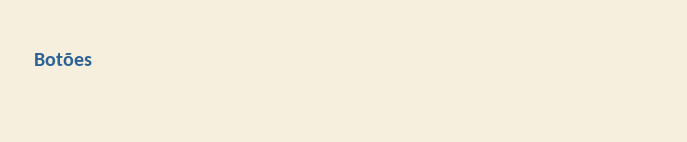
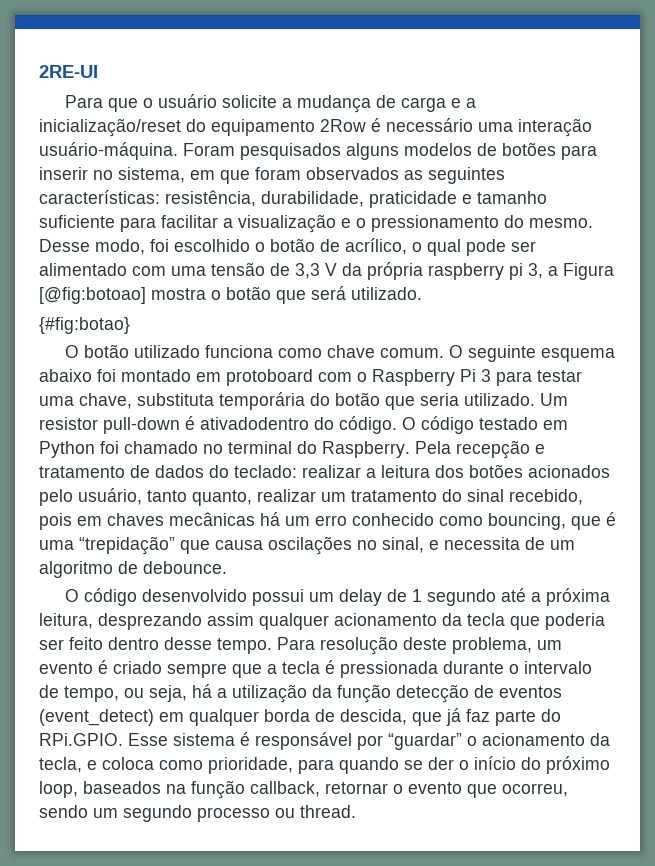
[34,53,92,66] Botões -> [39,65,98,78] [64,94,476,113] [39,118,592,137] [39,142,597,160] [39,167,505,184] [39,190,547,208] [39,214,593,233] [39,238,536,256] [39,262,614,280] [39,286,422,304] [39,317,130,334] [64,344,615,362] [39,369,582,386] [39,392,568,410] [39,416,568,434] [39,440,545,459] [39,464,610,478] [39,488,583,506] [39,512,616,530] [39,536,575,555] [39,561,227,578] [64,588,610,606] [39,613,605,630] [39,636,562,655] [39,660,592,678] [39,684,562,703] [39,708,561,726] [39,732,610,750] [39,756,610,774] [39,780,568,799] [39,805,356,822] 2RE-UI // Para que o usuário solicite a mudança de carga e a inicialização/reset do equipamento 2Row é necessário uma interação usuário-máquina. Foram pesquisados alguns modelos de botões para inserir no sistema, em que foram observados as seguintes características: resistência, durabilidade, praticidade e tamanho suficiente para facilitar a visualização e o pressionamento do mesmo. Desse modo, foi escolhido o botão de acrílico, o qual pode ser alimentado com uma tensão de 3,3 V da própria raspberry pi 3, a Figura [@fig:botoao] mostra o botão que será utilizado. // {#fig:botao} // O botão utilizado funciona como chave comum. O seguinte esquema abaixo foi montado em protoboard com o Raspberry Pi 3 para testar uma chave, substituta temporária do botão que seria utilizado. Um resistor pull-down é ativadodentro do código. O código testado em Python foi chamado no terminal do Raspberry. Pela recepção e tratamento de dados do teclado: realizar a leitura dos botões acionados pelo usuário, tanto quanto, realizar um tratamento do sinal recebido, pois em chaves mecânicas há um erro conhecido como bouncing, que é uma “trepidação” que causa oscilações no sinal, e necessita de um algoritmo de debounce. // O código desenvolvido possui um delay de 1 segundo até a próxima leitura, desprezando assim qualquer acionamento da tecla que poderia ser feito dentro desse tempo. Para resolução deste problema, um evento é criado sempre que a tecla é pressionada durante o intervalo de tempo, ou seja, há a utilização da função detecção de eventos (event_detect) em qualquer borda de descida, que já faz parte do RPi.GPIO. Esse sistema é responsável por “guardar” o acionamento da tecla, e coloca como prioridade, para quando se der o início do próximo loop, baseados na função callback, retornar o evento que ocorreu, sendo um segundo processo ou thread.

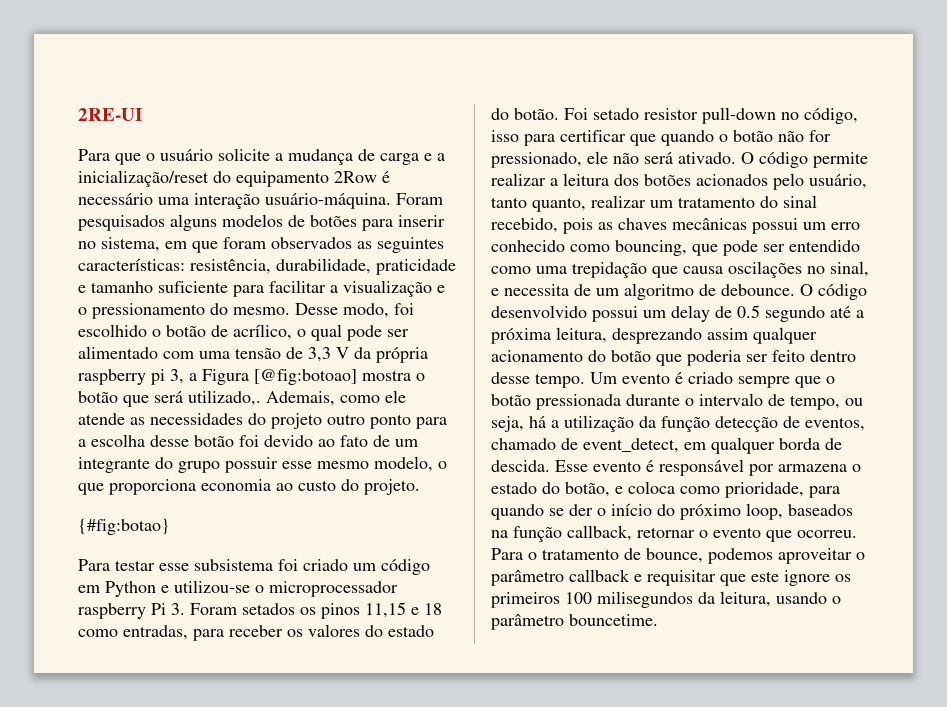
[351,287,422,300] [39,317,130,334] [64,344,615,362] [39,369,582,386] [39,392,568,410] [39,416,568,434] [39,440,545,459] [39,465,297,478] utilizado. // {#fig:botao} // O botão utilizado funciona como chave comum. O seguinte esquema abaixo foi montado em protoboard com o Raspberry Pi 3 para testar uma chave, substituta temporária do botão que seria utilizado. Um resistor pull-down é ativadodentro do código. O código testado em Python foi chamado no terminal do Raspberry. Pela recepção e tratamento de dados do teclado: -> [188,390,406,406] [78,413,447,429] [78,434,418,447] [78,456,447,473] [78,479,420,495] [78,518,170,535] [78,559,430,575] [78,580,398,597] [78,602,442,619] [78,624,434,641] [491,107,858,124] [491,130,831,146] [491,151,868,168] utilizado,. Ademais, como ele atende as necessidades do projeto outro ponto para a escolha desse botão foi devido ao fato de um integrante do grupo possuir esse mesmo modelo, o que proporciona economia ao custo do projeto. // {#fig:botao} // Para testar esse subsistema foi criado um código em Python e utilizou-se o microprocessador raspberry Pi 3. Foram setados os pinos 11,15 e 18 como entradas, para receber os valores do estado do botão. Foi setado resistor pull-down no código, isso para certificar que quando o botão não for pressionado, ele não será ativado. O código permite
[77,516,102,526] em -> [598,222,613,230] as
[260,512,280,526] há -> [752,218,798,234] possui
[606,512,616,526] [39,536,175,555] é uma “trepidação” -> [723,240,860,256] [491,262,647,278] pode ser entendido como uma trepidação
(227, 567) // -> (795, 290) none
[411,589,422,602] 1 -> [737,305,760,318] 0.5
[442,613,505,626] da tecla -> [588,350,651,362] do botão
[277,636,562,655] Para resolução deste problema, um -> [590,372,617,384] Um
[267,660,335,674] a tecla é -> [826,376,835,384] [491,394,531,406] o botão
[499,686,562,698] [39,708,561,726] [39,732,610,750] [39,757,82,773] eventos (event_detect) em qualquer borda de descida, que já faz parte do RPi.GPIO. Esse sistema é responsável por “guardar” o acionamento da tecla, -> [805,417,865,431] [491,437,842,454] [491,459,861,476] [491,482,610,497] eventos, chamado de event_detect, em qualquer borda de descida. Esse evento é responsável por armazena o estado do botão,
[502,783,568,797] [39,805,356,822] ocorreu, sendo um segundo processo ou thread. -> [797,530,857,538] [491,548,865,564] [491,569,851,586] [491,591,841,608] [491,614,658,630] ocorreu. Para o tratamento de bounce, podemos aproveitar o parâmetro callback e requisitar que este ignore os primeiros 100 milisegundos da leitura, usando o parâmetro bouncetime.

